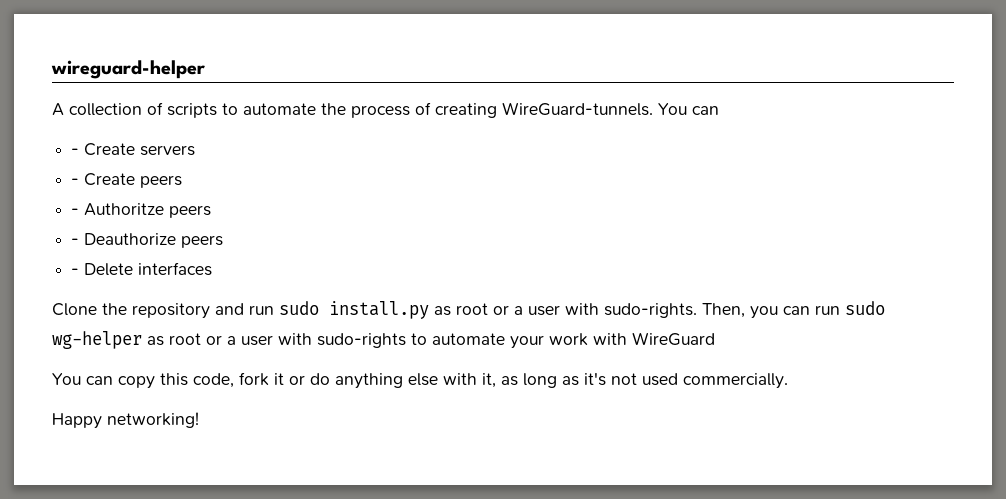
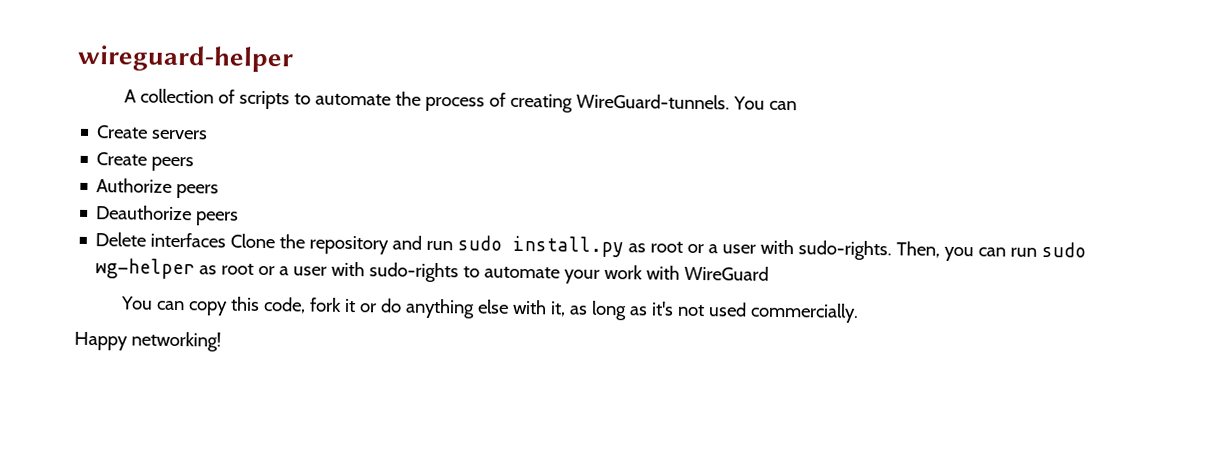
[71,148,80,155] - -> (797, 105) none
[71,178,80,185] - -> (209, 134) none
[71,203,212,218] [71,238,80,245] - Authoritze peers // - -> [96,178,220,199] Authorize peers //
[71,268,80,275] - -> (240, 218) none
(213, 269) // -> (227, 240) none

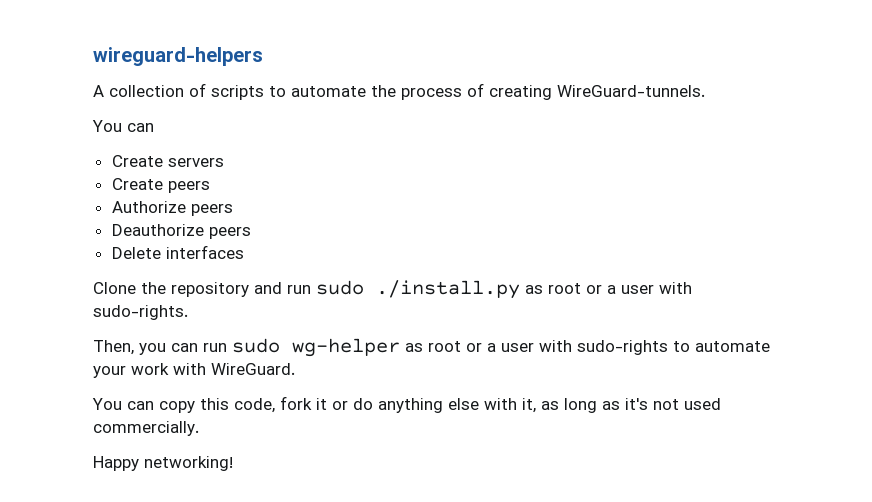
[77,44,294,73] wireguard-helper -> [93,47,263,66] wireguard-helpers
(730, 101) none -> (705, 91) //
(227, 240) none -> (244, 252) //
[512,235,625,258] install.py -> [376,280,520,299] ./install.py
(893, 250) none -> (188, 312) //
[684,265,770,281] WireGuard -> [211,363,295,375] WireGuard.

